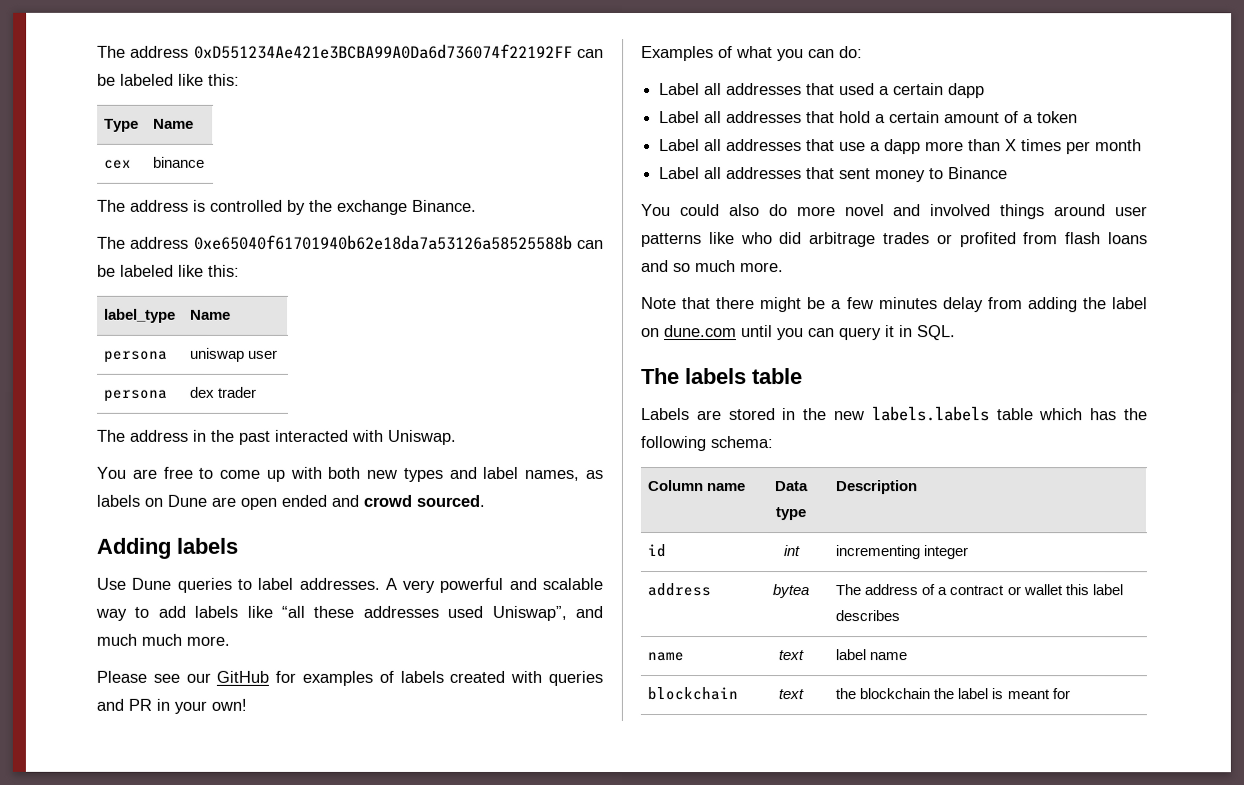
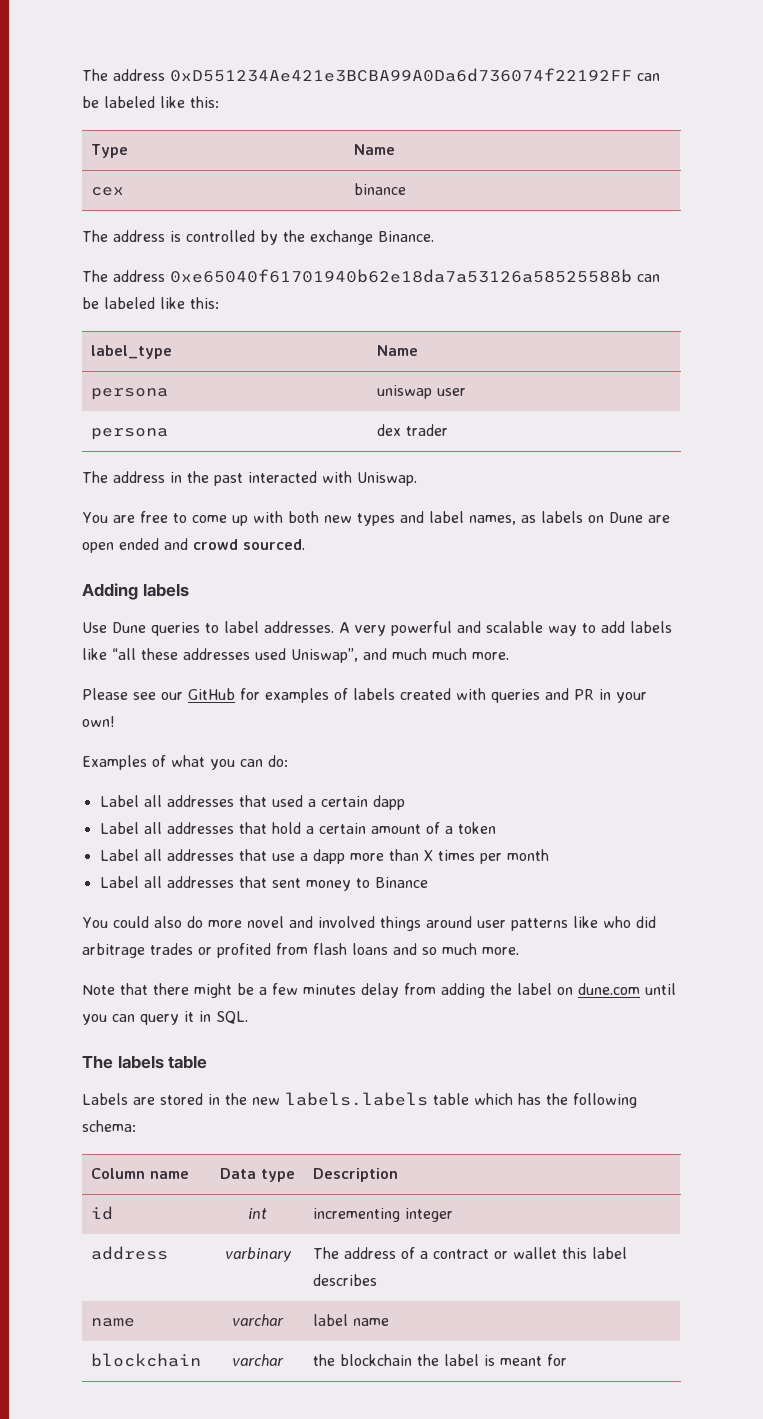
[772,584,809,599] bytea -> [224,1247,292,1262] varbinary
[778,650,804,661] text -> [232,1314,284,1326] varchar
[778,689,804,700] text -> [232,1354,284,1366] varchar

